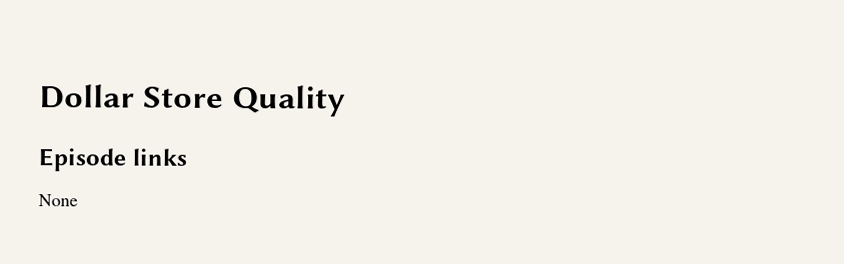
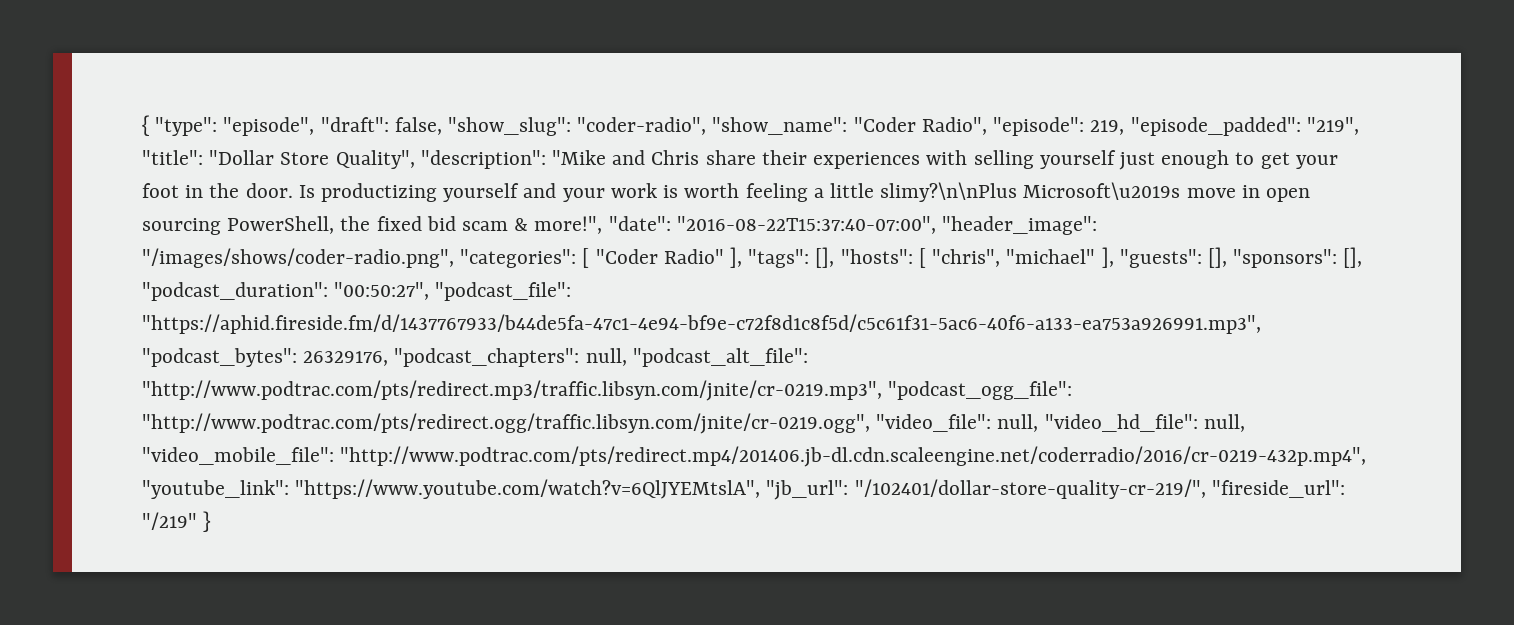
[39,84,346,117] [38,148,187,172] [38,194,78,207] Dollar Store Quality // Episode links // None -> [142,115,1359,136] [142,150,1338,170] [142,182,1310,202] [142,216,1098,235] [142,247,1363,268] [142,282,572,301] [142,314,1261,334] [142,348,808,367] [142,380,1073,401] [142,413,1245,434] [142,446,1367,467] [142,479,1345,500] [142,511,212,532] { "type": "episode", "draft": false, "show_slug": "coder-radio", "show_name": "Coder Radio", "episode": 219, "episode_padded": "219", "title": "Dollar Store Quality", "description": "Mike and Chris share their experiences with selling yourself just enough to get your foot in the door. Is productizing yourself and your work is worth feeling a little slimy?\n\nPlus Microsoft\u2019s move in open sourcing PowerShell, the fixed bid scam & more!", "date": "2016-08-22T15:37:40-07:00", "header_image": "/images/shows/coder-radio.png", "categories": [ "Coder Radio" ], "tags": [], "hosts": [ "chris", "michael" ], "guests": [], "sponsors": [], "podcast_duration": "00:50:27", "podcast_file": "https://aphid.fireside.fm/d/1437767933/b44de5fa-47c1-4e94-bf9e-c72f8d1c8f5d/c5c61f31-5ac6-40f6-a133-ea753a926991.mp3", "podcast_bytes": 26329176, "podcast_chapters": null, "podcast_alt_file": "http://www.podtrac.com/pts/redirect.mp3/traffic.libsyn.com/jnite/cr-0219.mp3", "podcast_ogg_file": "http://www.podtrac.com/pts/redirect.ogg/traffic.libsyn.com/jnite/cr-0219.ogg", "video_file": null, "video_hd_file": null, "video_mobile_file": "http://www.podtrac.com/pts/redirect.mp4/201406.jb-dl.cdn.scaleengine.net/coderradio/2016/cr-0219-432p.mp4", "youtube_link": "https://www.youtube.com/watch?v=6QlJYEMtslA", "jb_url": "/102401/dollar-store-quality-cr-219/", "fireside_url": "/219" }

